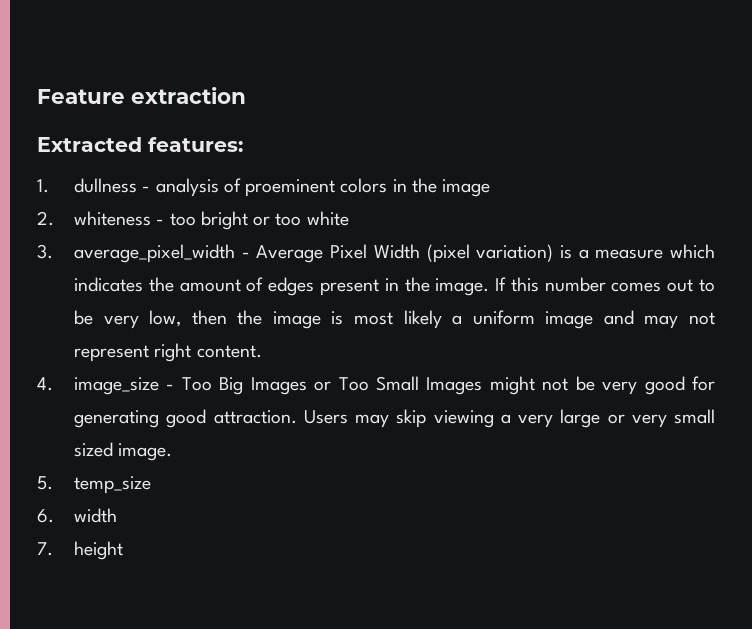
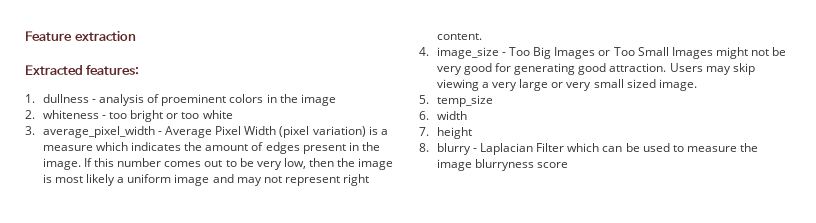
(124, 550) none -> [419,143,758,155] [436,159,569,171] // 8. blurry - Laplacian Filter which can be used to measure the image blurryness score

